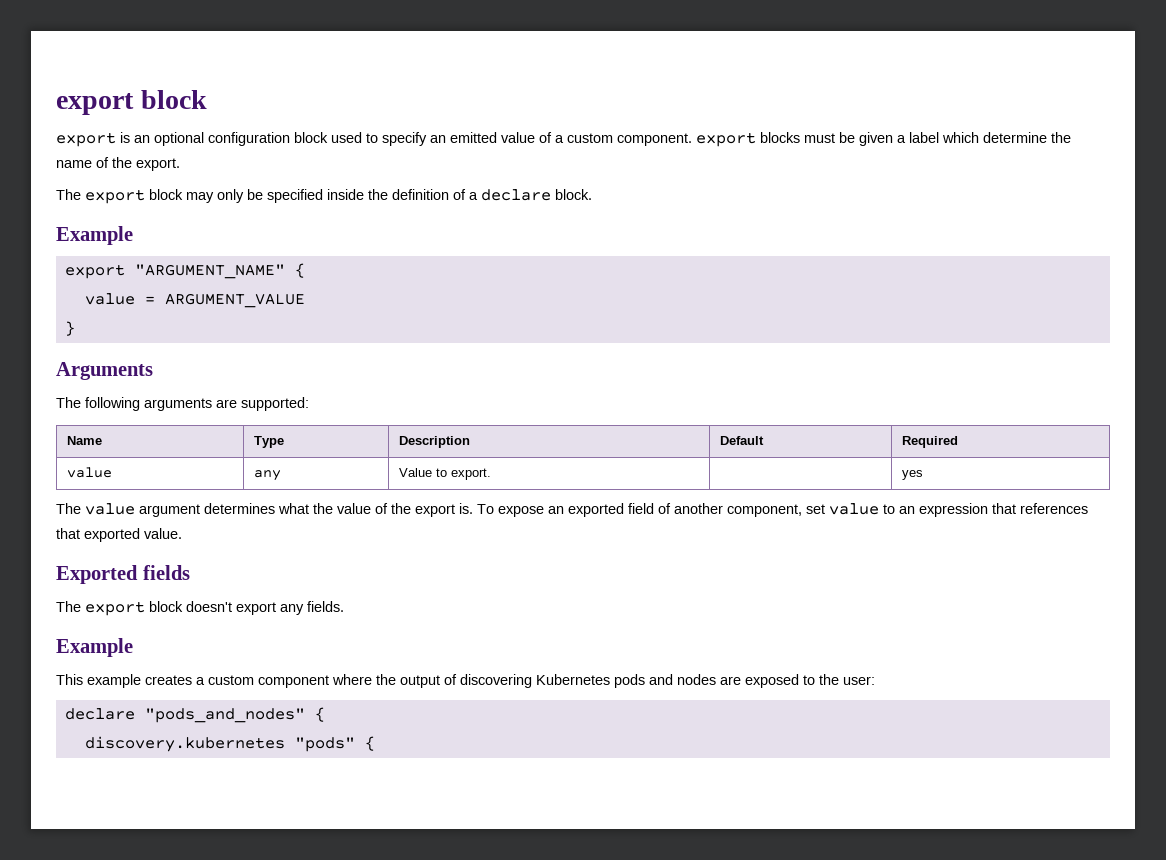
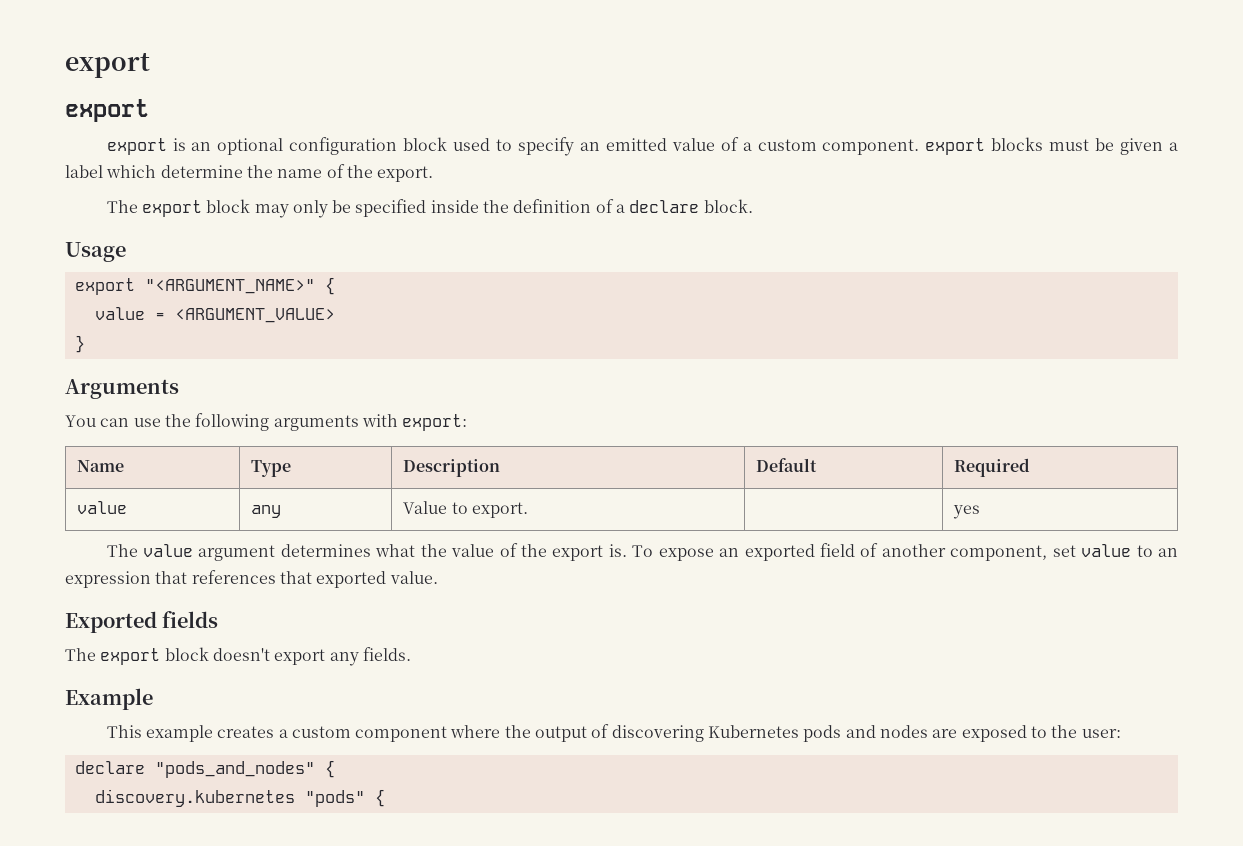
[56,90,207,115] export block -> [65,53,150,78] [65,99,149,122] export // export
[56,226,133,245] [64,264,285,279] Example // export "ARGUMENT_NAME" -> [65,242,126,262] [74,278,315,295] Usage // export "<ARGUMENT_NAME>"
[164,293,305,308] ARGUMENT_VALUE -> [174,308,335,323] <ARGUMENT_VALUE>
[56,397,309,411] The following arguments are supported: -> [65,413,468,431] You can use the following arguments with export:

